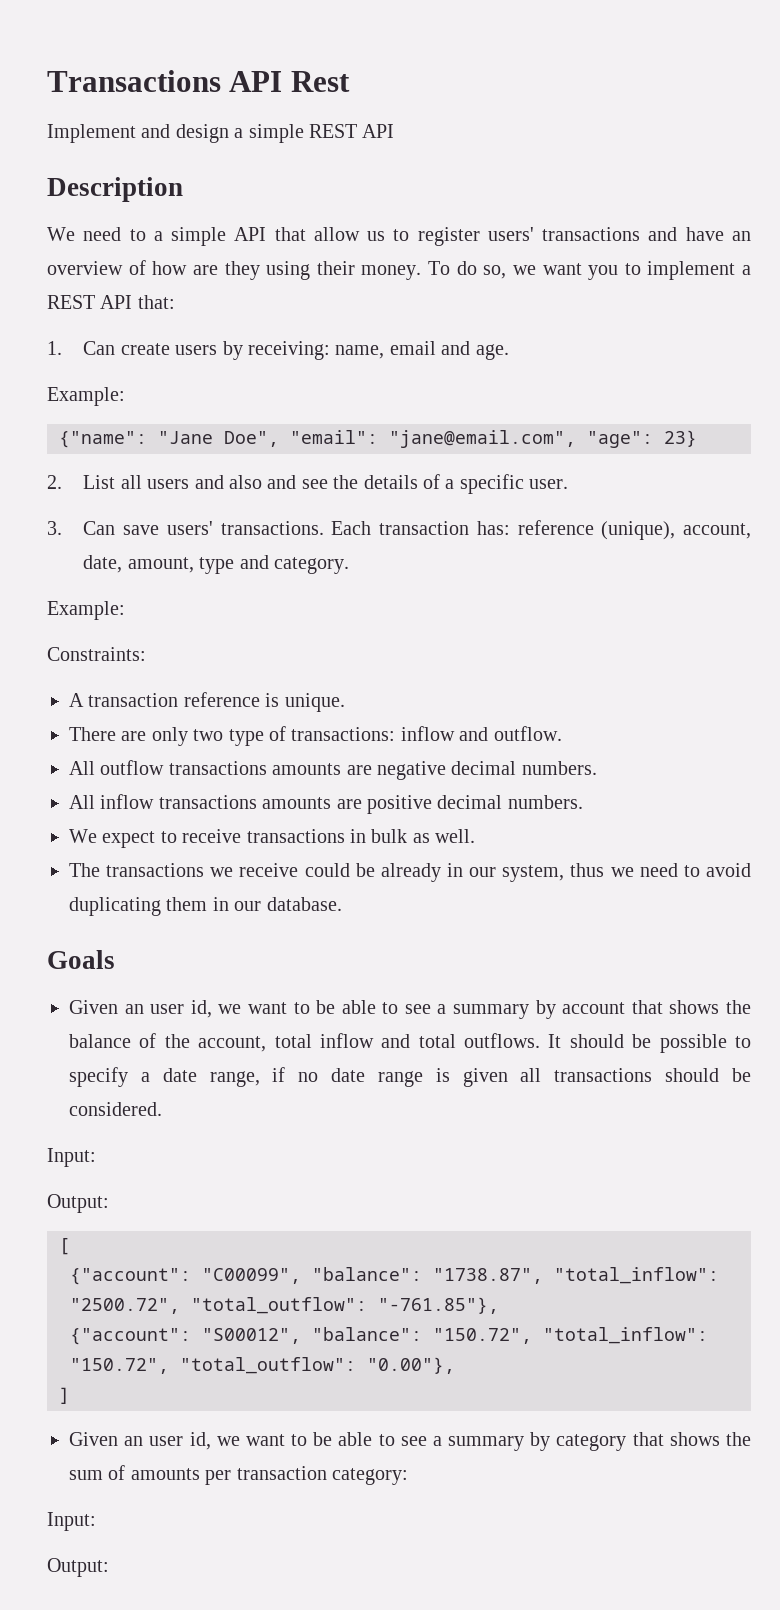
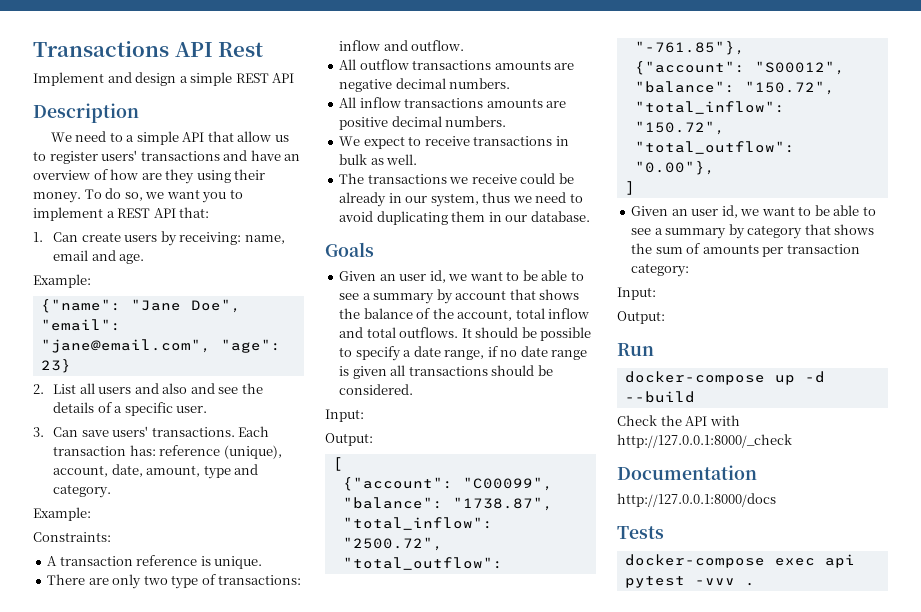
(109, 1567) none -> [617,343,654,356] [624,371,825,385] [624,391,695,403] [617,415,740,426] [617,434,792,448] [617,465,757,480] [617,493,776,507] [617,526,664,539] [624,554,855,568] [624,576,755,588] // Run // docker-compose up -d --build // Check the API with http://127.0.0.1:8000/_check // Documentation // http://127.0.0.1:8000/docs // Tests // docker-compose exec api pytest -vvv .

